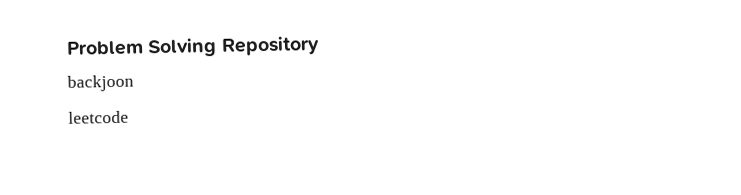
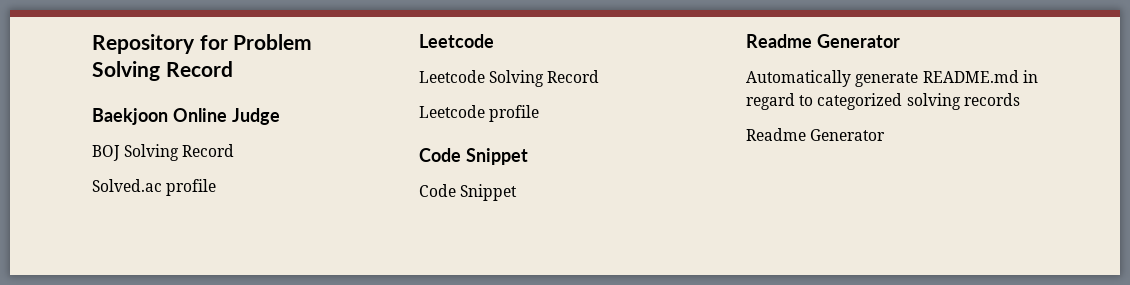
[66,35,320,58] [67,74,134,92] [68,110,129,124] Problem Solving Repository // backjoon // leetcode -> [92,34,313,54] [92,61,233,81] [92,108,280,125] [92,144,235,161] [92,179,217,196] [419,34,494,48] [419,70,600,87] [419,105,540,122] [419,148,528,165] [419,184,518,201] [746,34,900,48] [746,70,1038,87] [746,93,1020,110] [746,128,886,141] Repository for Problem Solving Record // Baekjoon Online Judge // BOJ Solving Record // Solved.ac profile // Leetcode // Leetcode Solving Record // Leetcode profile // Code Snippet // Code Snippet // Readme Generator // Automatically generate README.md in regard to categorized solving records // Readme Generator

